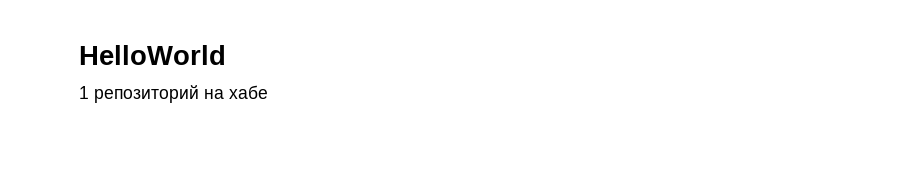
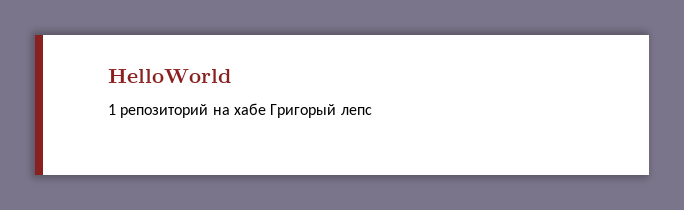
(268, 92) none -> [270,104,372,118] Григорый лепс

